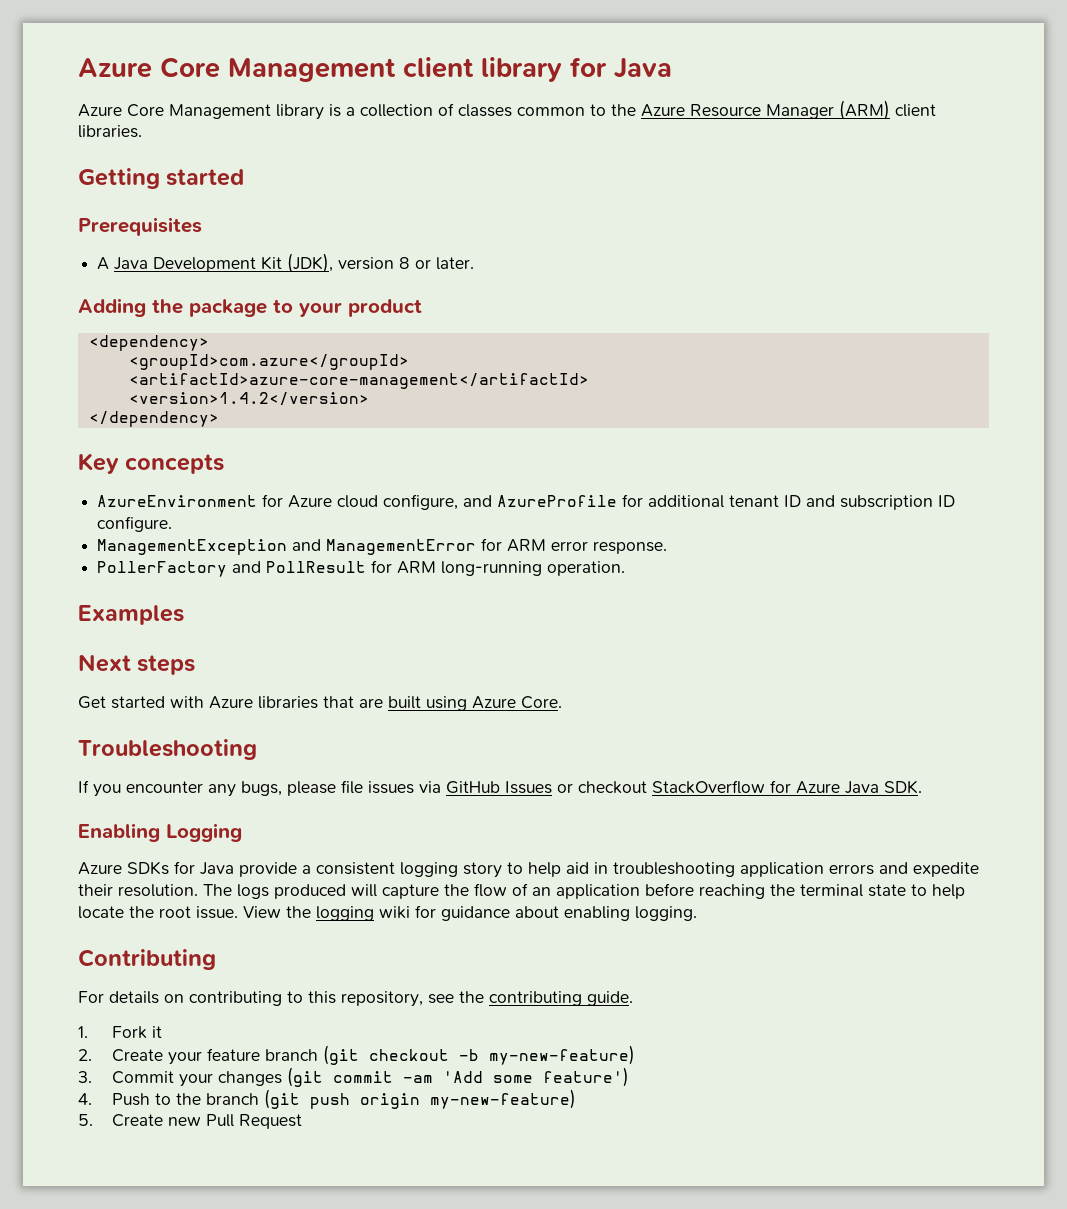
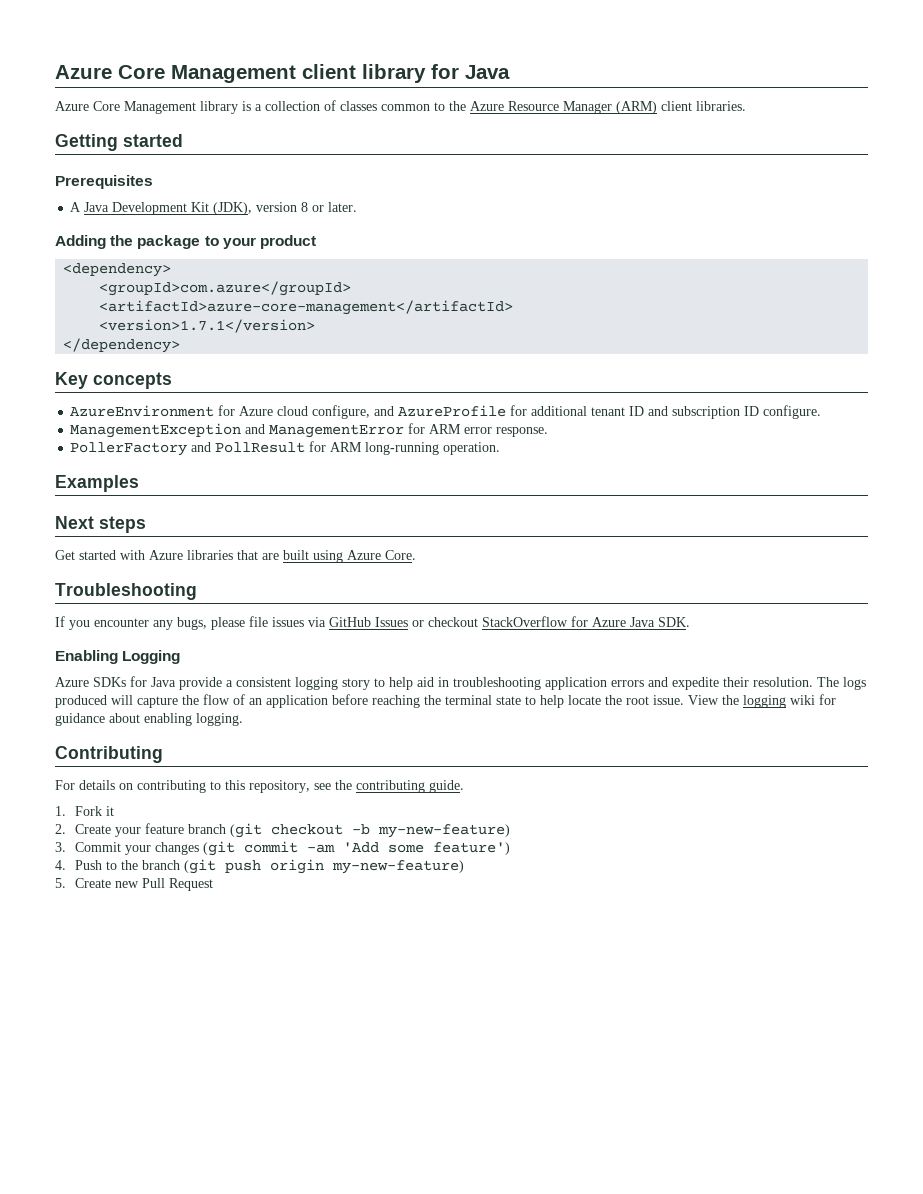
[128,392,369,406] <version>1.4.2</version> -> [99,319,316,333] <version>1.7.1</version>

